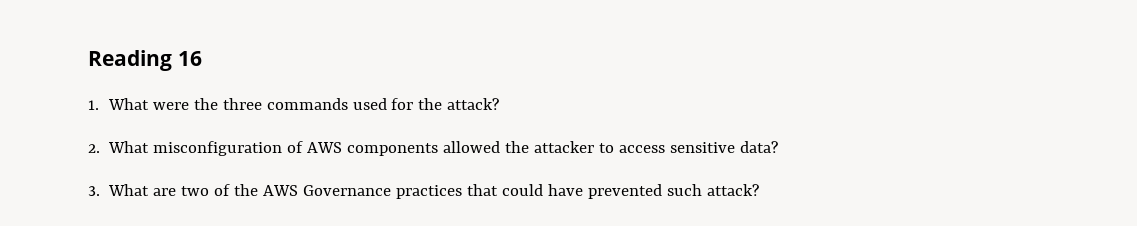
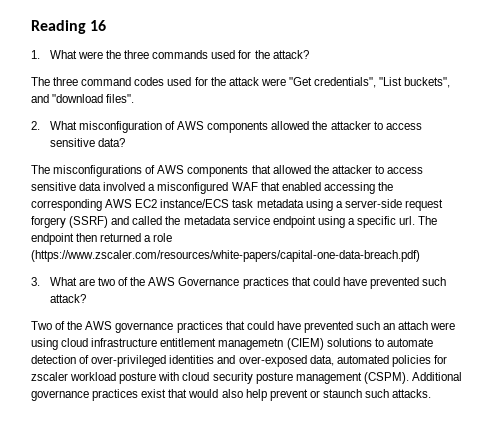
(500, 104) none -> [31,77,451,88] [31,94,135,103] // The three command codes used for the attack were "Get credentials", "List buckets", and "download files".
(779, 147) none -> [31,165,424,177] [31,182,393,194] [31,199,443,211] [31,216,438,228] [31,233,173,245] [31,250,420,262] // The misconfigurations of AWS components that allowed the attacker to access sensitive data involved a misconfigured WAF that enabled accessing the corresponding AWS EC2 instance/ECS task metadata using a server-side request forgery (SSRF) and called the metadata service endpoint using a specific url. The endpoint then returned a role (https://www.zscaler.com/resources/white-papers/capital-one-data-breach.pdf)
(760, 190) none -> [31,321,456,333] [31,338,433,350] [31,355,447,367] [31,372,462,384] [31,389,432,401] // Two of the AWS governance practices that could have prevented such an attach were using cloud infrastructure entitlement managemetn (CIEM) solutions to automate detection of over-privileged identities and over-exposed data, automated policies for zscaler workload posture with cloud security posture management (CSPM). Additional governance practices exist that would also help prevent or staunch such attacks.

